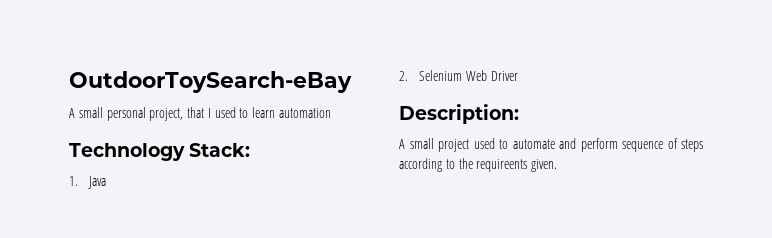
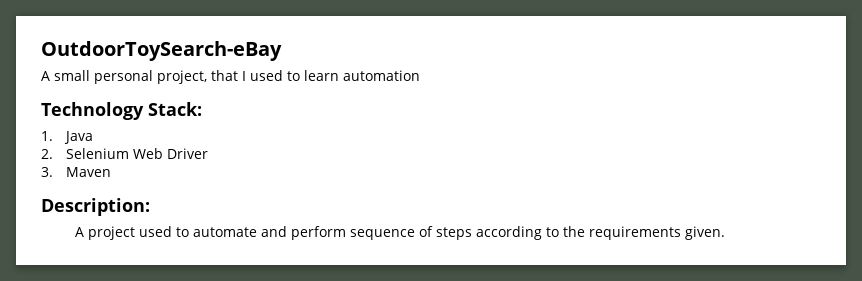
(518, 76) none -> [41,167,111,177] // 3. Maven
[409,138,434,149] small -> (85, 232) none
[476,159,528,172] requireents -> [589,226,682,240] requirements

